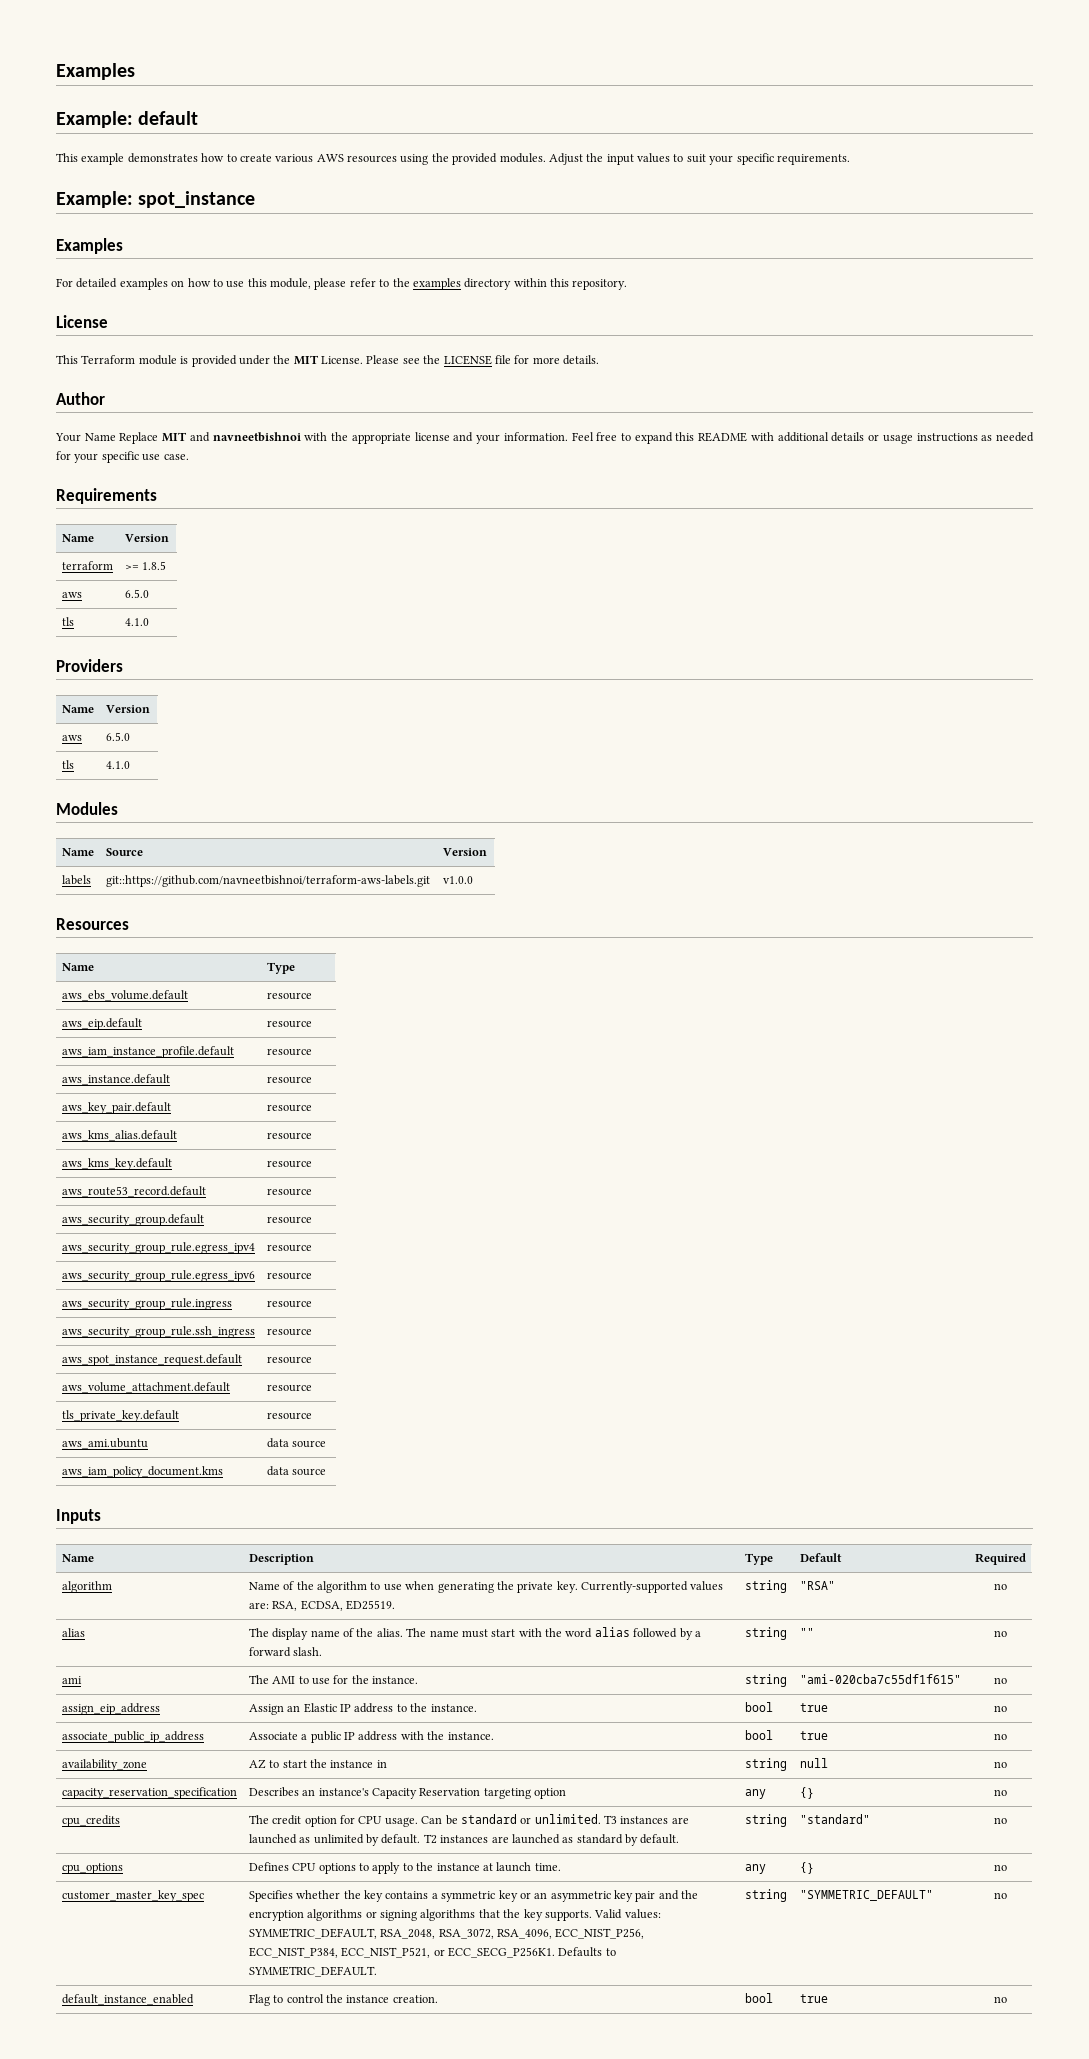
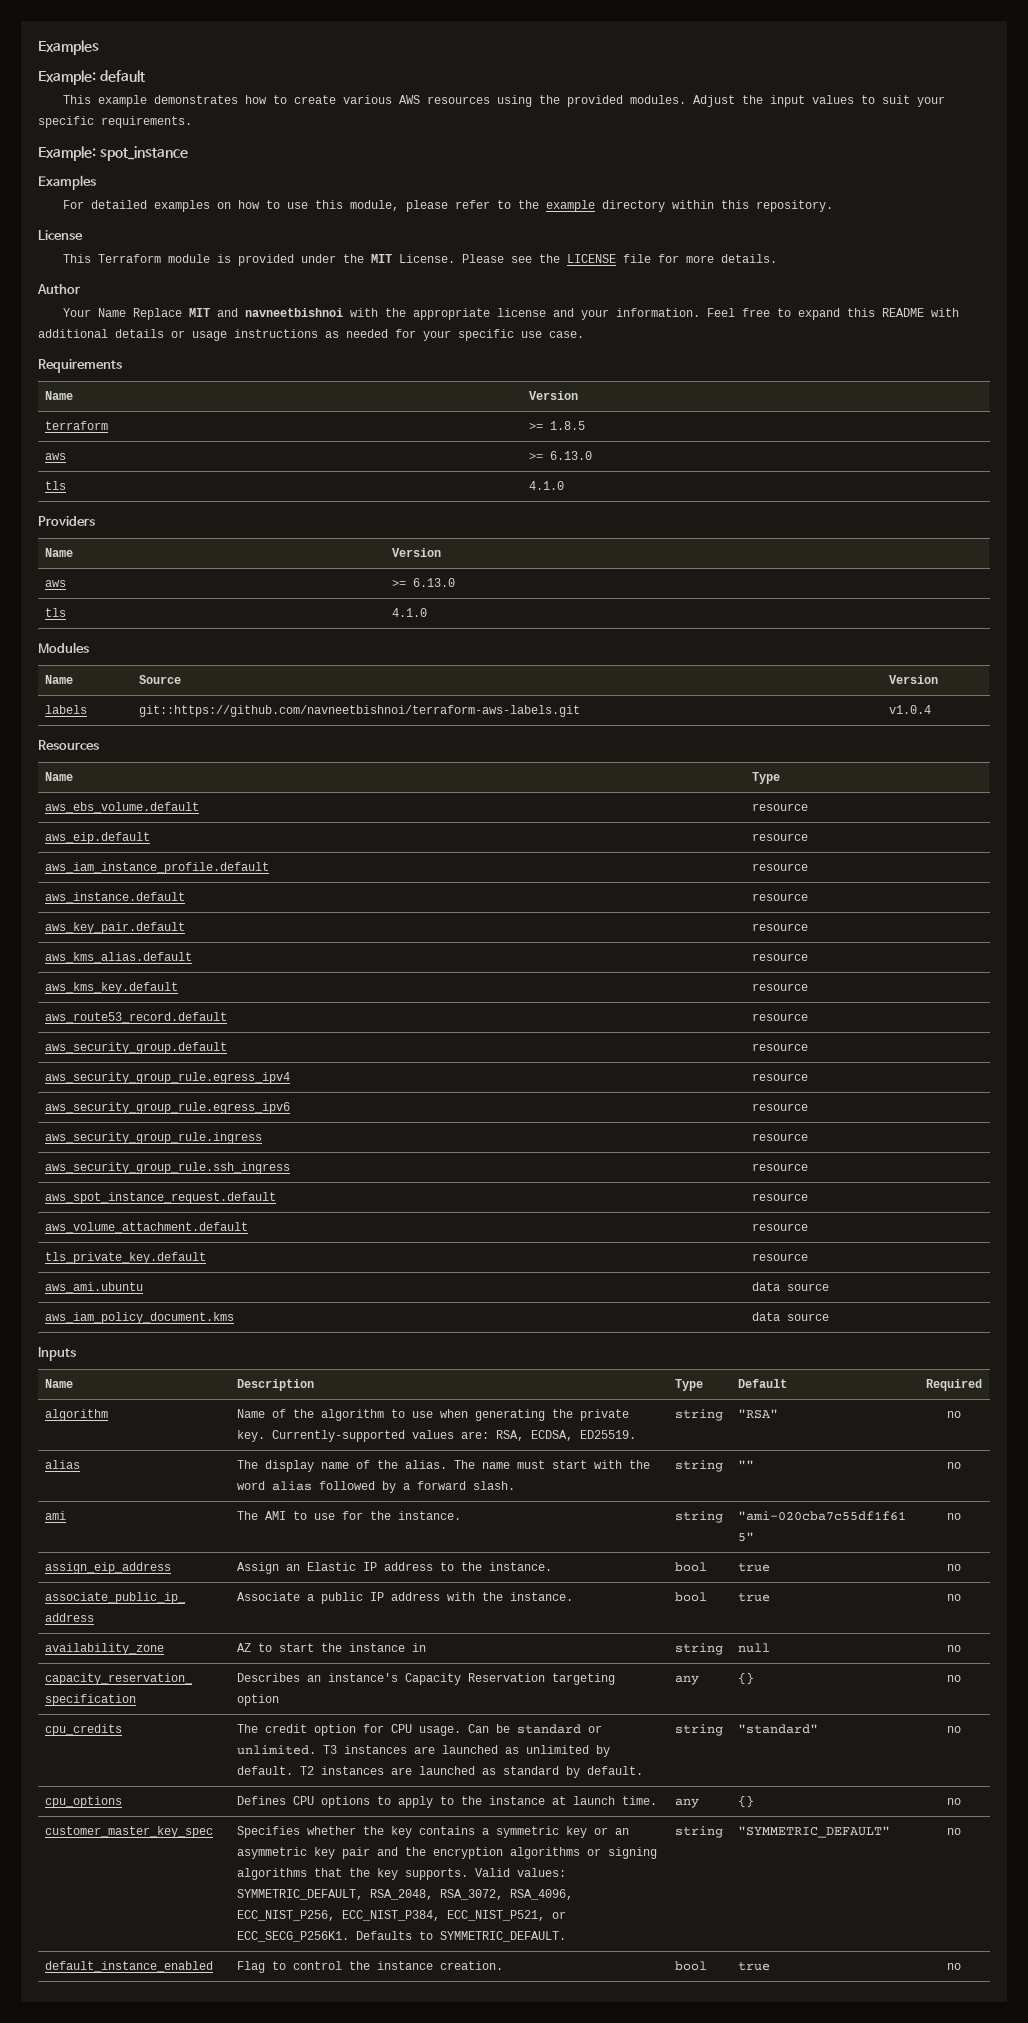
[412,278,461,290] examples -> [546,200,596,212] example
[124,589,149,598] 6.5.0 -> [529,451,593,460] >= 6.13.0
[105,732,130,741] 6.5.0 -> [392,578,456,587] >= 6.13.0
[442,876,473,884] v1.0.0 -> [889,705,932,714] v1.0.4

